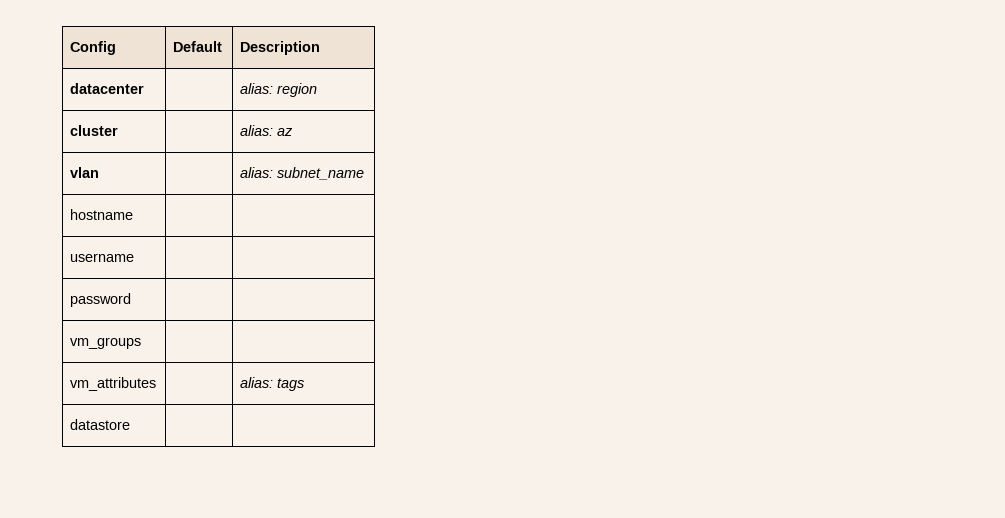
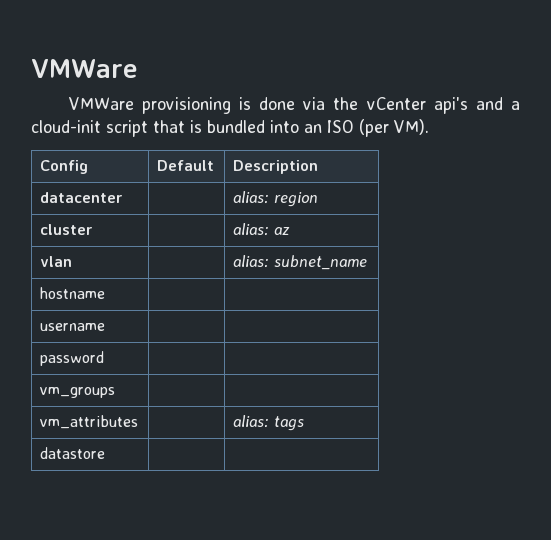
(70, 48) none -> [31,59,138,78] [68,97,520,114] [31,119,429,137] VMWare // VMWare provisioning is done via the vCenter api's and a cloud-init script that is bundled into an ISO (per VM). //

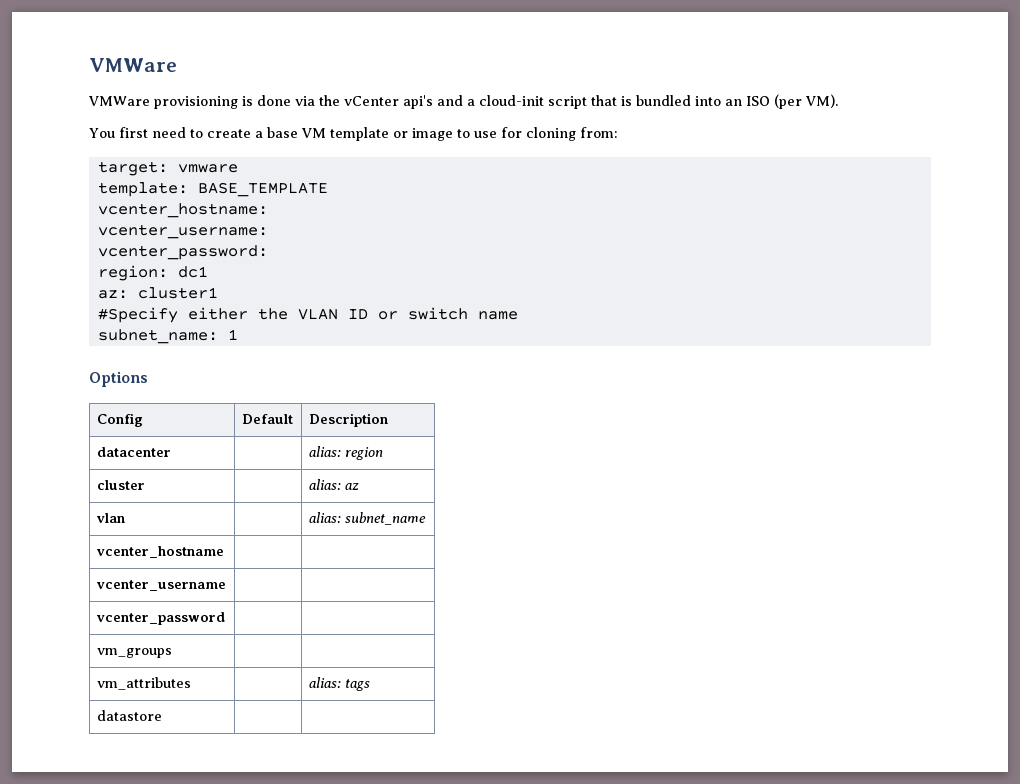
(429, 127) none -> [89,127,618,141] [97,161,238,176] [97,182,328,197] [97,203,268,218] [97,224,268,239] [97,245,268,260] [97,265,208,281] [97,287,218,299] [97,307,518,323] [97,329,238,344] [89,371,148,387] // You first need to create a base VM template or image to use for cloning from: // target: vmware // template: BASE_TEMPLATE // vcenter_hostname: // vcenter_username: // vcenter_password: // region: dc1 // az: cluster1 // #Specify either the VLAN ID or switch name // subnet_name: 1 // Options
[40,287,106,299] [40,323,106,331] [40,351,105,366] hostname | | // username | | // password -> [95,546,224,558] [95,580,226,591] [95,612,225,625] vcenter_hostname | | // vcenter_username | | // vcenter_password

